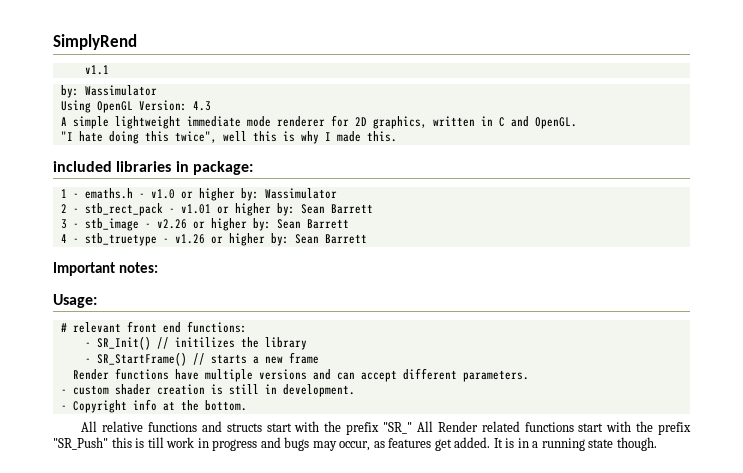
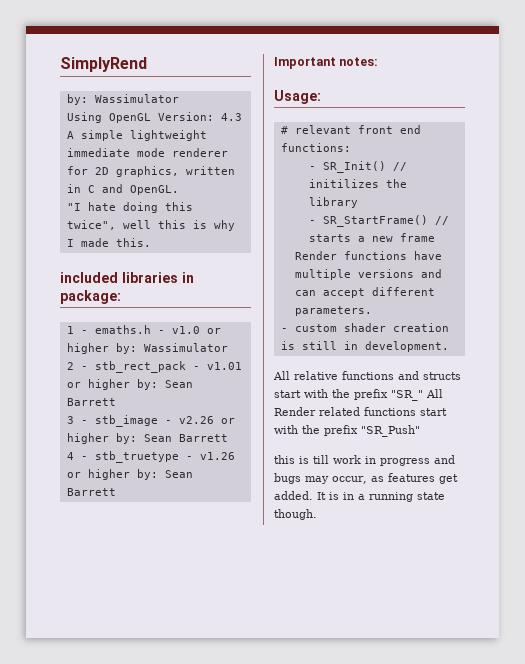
[84,65,109,75] // v1.1 -> (147, 64) none
[60,399,247,413] // - Copyright info at the bottom. -> (449, 346) none
(108, 443) none -> (420, 431) //

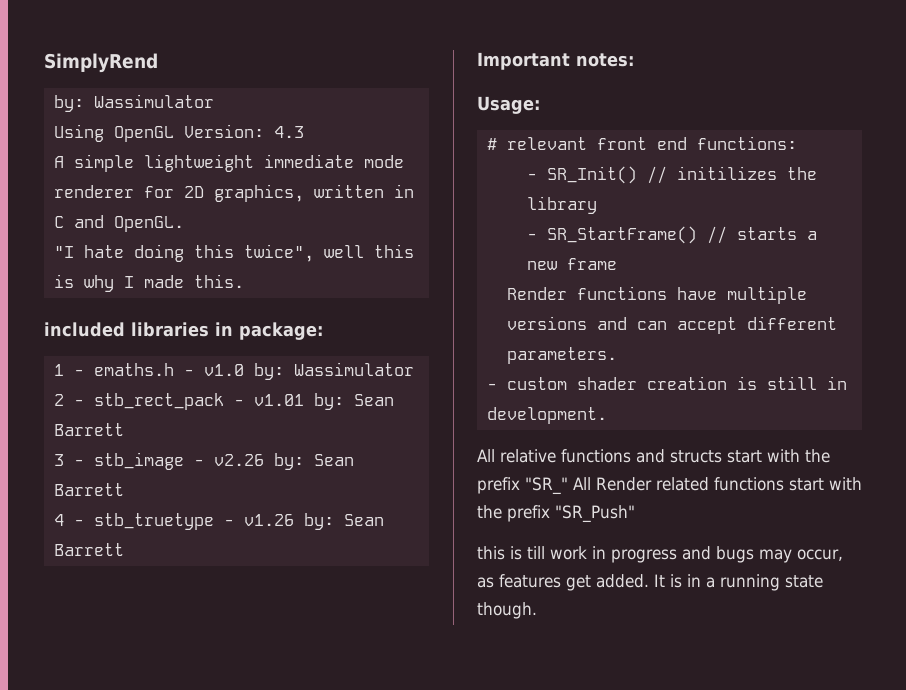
[206,328,221,334] [66,343,109,354] or higher -> (244, 370) none
[66,379,130,390] or higher -> (304, 400) none
[220,418,235,424] [66,433,109,444] or higher -> (264, 460) none
[66,469,130,480] or higher -> (294, 520) none

